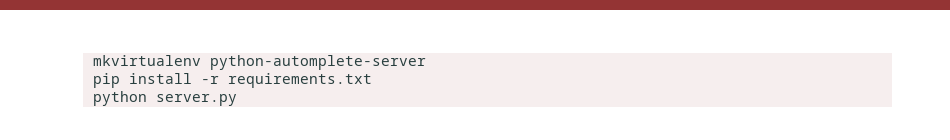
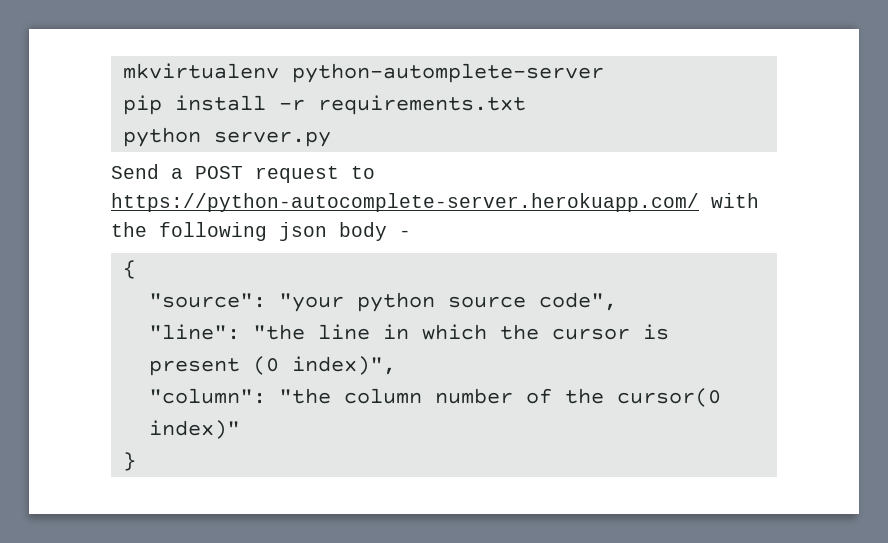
(237, 100) none -> [111,164,375,183] [111,193,759,212] [111,222,411,241] [122,260,136,279] [148,292,617,312] [148,324,669,340] [148,356,396,376] [148,388,721,407] [148,420,240,439] [122,452,136,471] // Send a POST request to https://python-autocomplete-server.herokuapp.com/ with the following json body - // { // "source": "your python source code", // "line": "the line in which the cursor is present (0 index)", // "column": "the column number of the cursor(0 index)" // }

